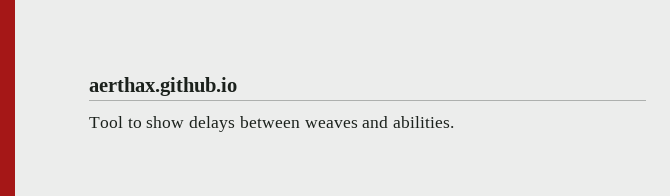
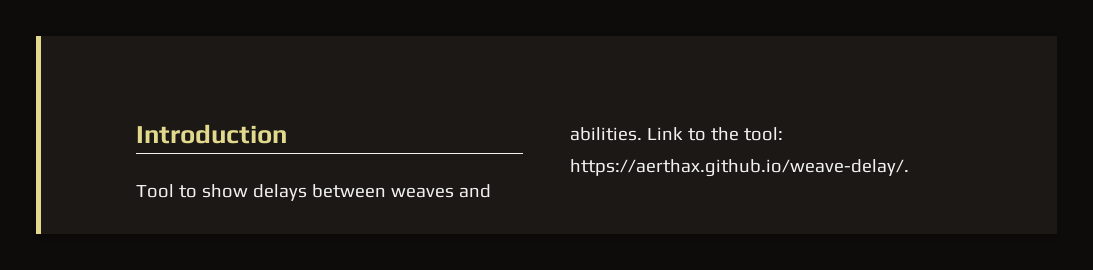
[89,77,237,96] aerthax.github.io -> [136,124,287,144] Introduction
(455, 122) none -> [646,127,783,141] [570,159,909,177] Link to the tool: https://aerthax.github.io/weave-delay/.

